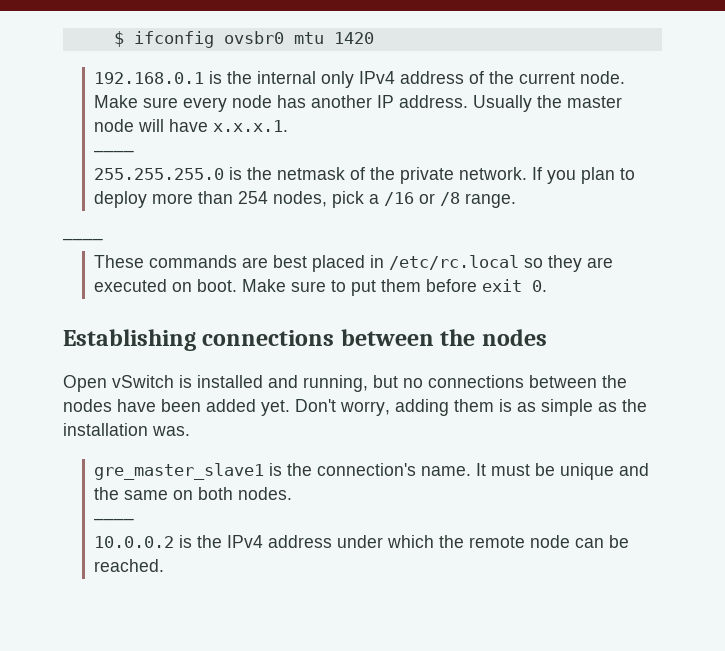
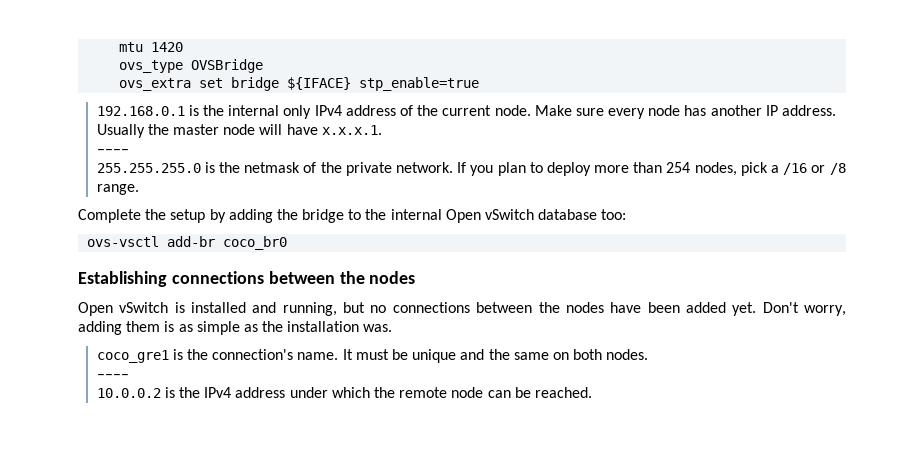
[113,31,284,48] $ ifconfig ovsbr0 -> (119, 47) none
(374, 38) none -> [119,59,264,73] [119,77,480,91] // ovs_type OVSBridge // ovs_extra set bridge ${IFACE} stp_enable=true
[63,238,103,244] [94,255,614,272] [94,279,548,296] –––– // These commands are best placed in /etc/rc.local so they are executed on boot. Make sure to put them before exit 0. -> [78,209,627,223] [87,236,288,250] Complete the setup by adding the bridge to the internal Open vSwitch database too: // ovs-vsctl add-br coco_br0
[94,463,265,480] gre_master_slave1 -> [96,350,169,363] coco_gre1

